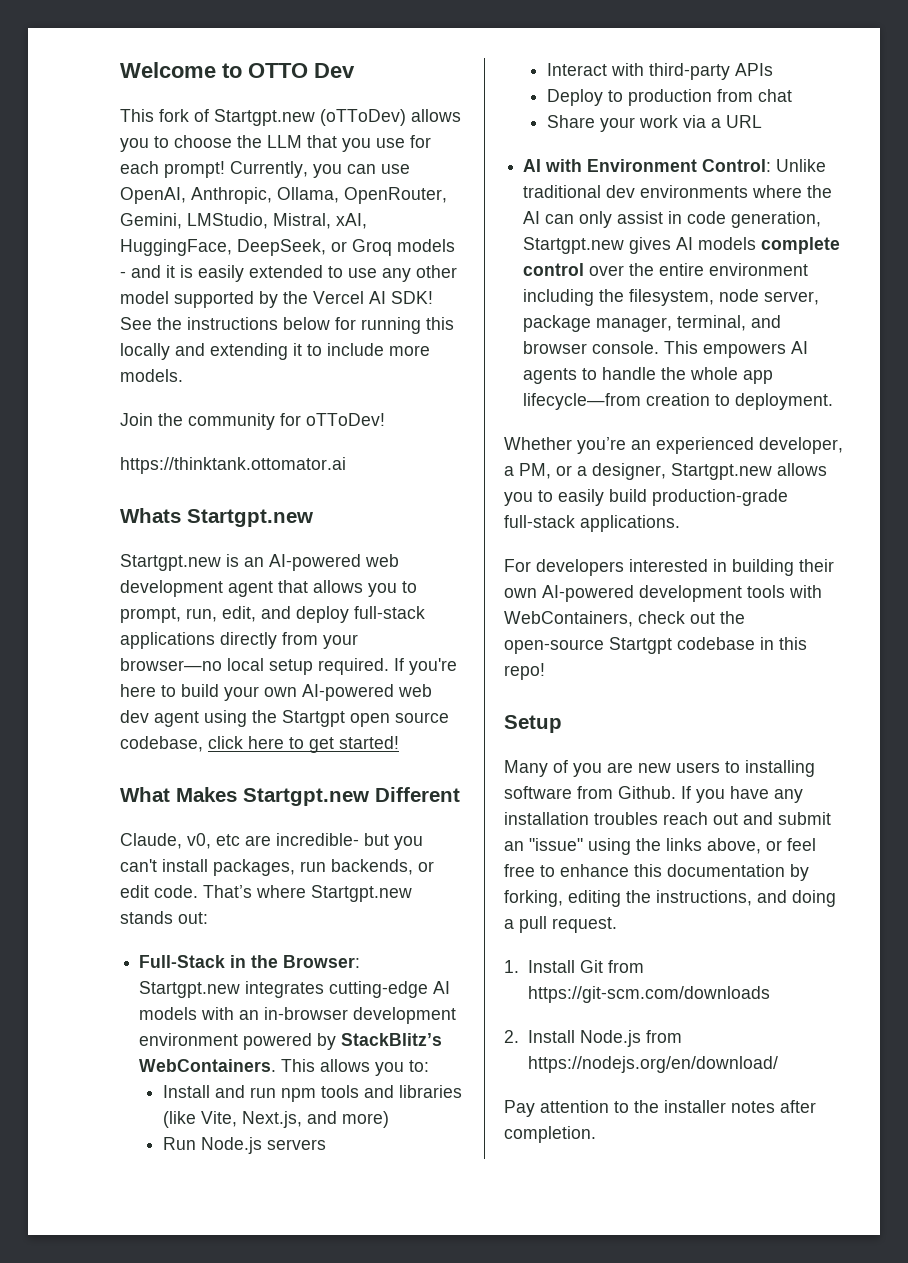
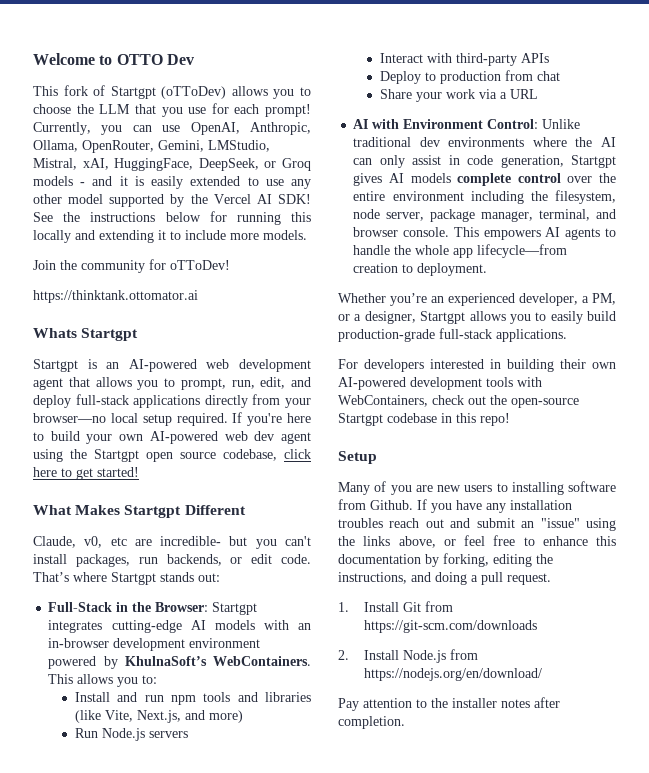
[214,109,315,126] Startgpt.new -> [110,86,156,99] Startgpt
[187,509,313,527] [120,554,221,571] Startgpt.new // Startgpt.new -> [81,328,139,341] [33,359,78,372] Startgpt // Startgpt
[243,788,369,806] Startgpt.new -> [124,505,182,518] Startgpt
[311,885,412,902] Startgpt.new -> [111,572,156,585] Startgpt
[139,981,241,998] Startgpt.new -> [212,602,258,615] Startgpt
[341,1033,443,1046] StackBlitz’s -> [124,656,207,666] KhulnaSoft’s
[523,237,625,254] Startgpt.new -> [571,155,616,168] Startgpt
[671,463,772,480] Startgpt.new -> [420,311,466,324] Startgpt

